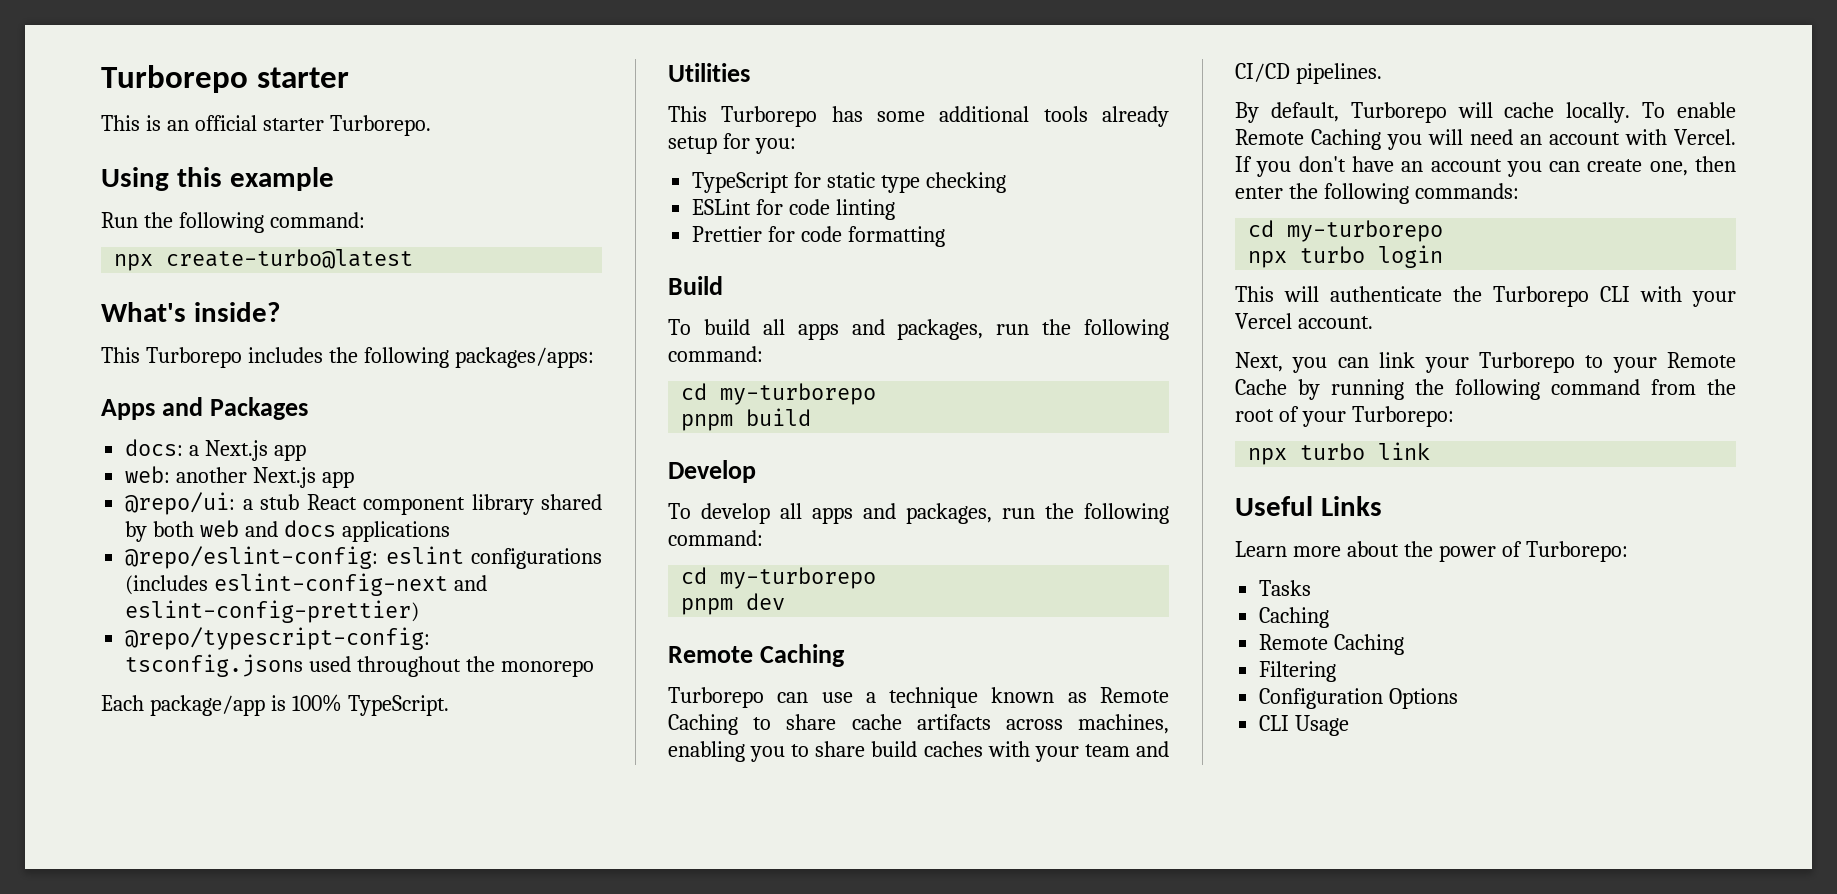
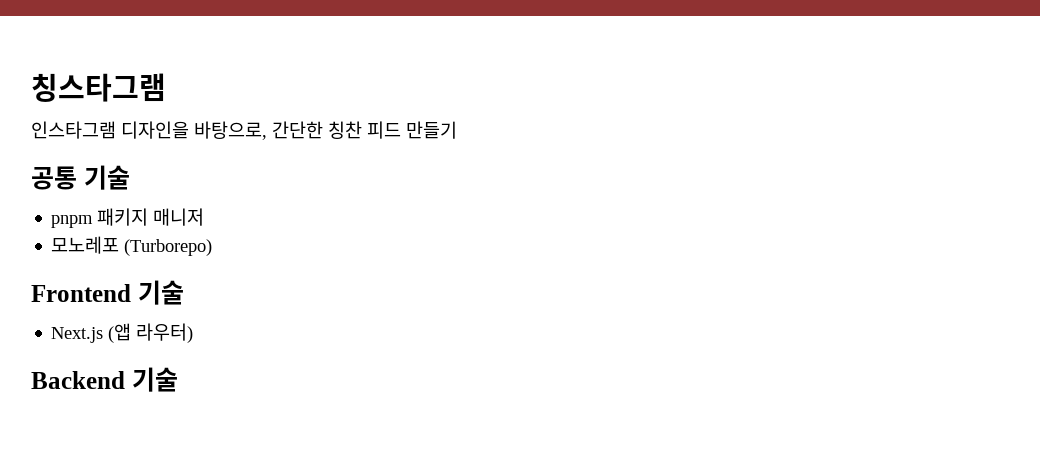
[101,65,349,93] [101,115,431,136] [101,167,334,191] [101,212,365,233] [114,249,414,271] [101,302,280,322] [101,347,594,368] [101,397,309,420] [125,439,307,461] [125,466,355,488] [125,492,602,515] [125,520,450,542] [125,546,602,569] [125,573,488,596] [125,600,420,623] [125,627,431,650] [125,654,594,677] [101,694,449,716] [668,63,750,82] [668,106,1169,127] [668,133,796,154] [692,172,1006,193] [692,199,896,220] [692,226,946,247] [668,276,723,295] [668,319,1169,340] [668,346,763,362] [681,383,877,405] [681,408,812,431] [668,460,756,483] [668,503,1169,524] [668,530,763,546] [681,567,877,589] [681,593,786,615] [668,644,846,667] [668,687,1169,708] [668,714,1169,735] [668,741,1169,762] [1235,63,1382,84] [1235,102,1736,123] [1235,129,1736,150] [1235,156,1736,177] [1235,183,1519,204] [1248,220,1444,242] [1248,245,1444,268] [1235,286,1736,307] [1235,313,1373,329] [1235,352,1736,373] [1235,379,1736,400] [1235,406,1454,427] [1248,442,1431,465] [1235,496,1382,516] [1235,541,1628,562] [1259,580,1312,596] [1259,607,1330,628] [1259,634,1405,655] [1259,661,1337,682] [1259,688,1459,709] [1259,715,1350,736] Turborepo starter // This is an official starter Turborepo. // Using this example // Run the following command: // npx create-turbo@latest // What's inside? // This Turborepo includes the following packages/apps: // Apps and Packages // docs: a Next.js app // web: another Next.js app // @repo/ui: a stub React component library shared by both web and docs applications // @repo/eslint-config: eslint configurations (includes eslint-config-next and eslint-config-prettier) // @repo/typescript-config: tsconfig.jsons used throughout the monorepo // Each package/app is 100% TypeScript. // Utilities // This Turborepo has some additional tools already setup for you: // TypeScript for static type checking // ESLint for code linting // Prettier for code formatting // Build // To build all apps and packages, run the following command: // cd my-turborepo // pnpm build // Develop // To develop all apps and packages, run the following command: // cd my-turborepo // pnpm dev // Remote Caching // Turborepo can use a technique known as Remote Caching to share cache artifacts across machines, enabling you to share build caches with your team and CI/CD pipelines. // By default, Turborepo will cache locally. To enable Remote Caching you will need an account with Vercel. If you don't have an account you can create one, then enter the following commands: // cd my-turborepo // npx turbo login // This will authenticate the Turborepo CLI with your Vercel account. // Next, you can link your Turborepo to your Remote Cache by running the following command from the root of your Turborepo: // npx turbo link // Useful Links // Learn more about the power of Turborepo: // Tasks // Caching // Remote Caching // Filtering // Configuration Options // CLI Usage -> [31,73,166,102] [31,121,457,140] [31,165,130,190] [51,208,205,228] [51,236,213,256] [31,280,184,305] [51,323,194,343] [31,367,178,392] 칭스타그램 // 인스타그램 디자인을 바탕으로, 간단한 칭찬 피드 만들기 // 공통 기술 // pnpm 패키지 매니저 // 모노레포 (Turborepo) // Frontend 기술 // Next.js (앱 라우터) // Backend 기술

